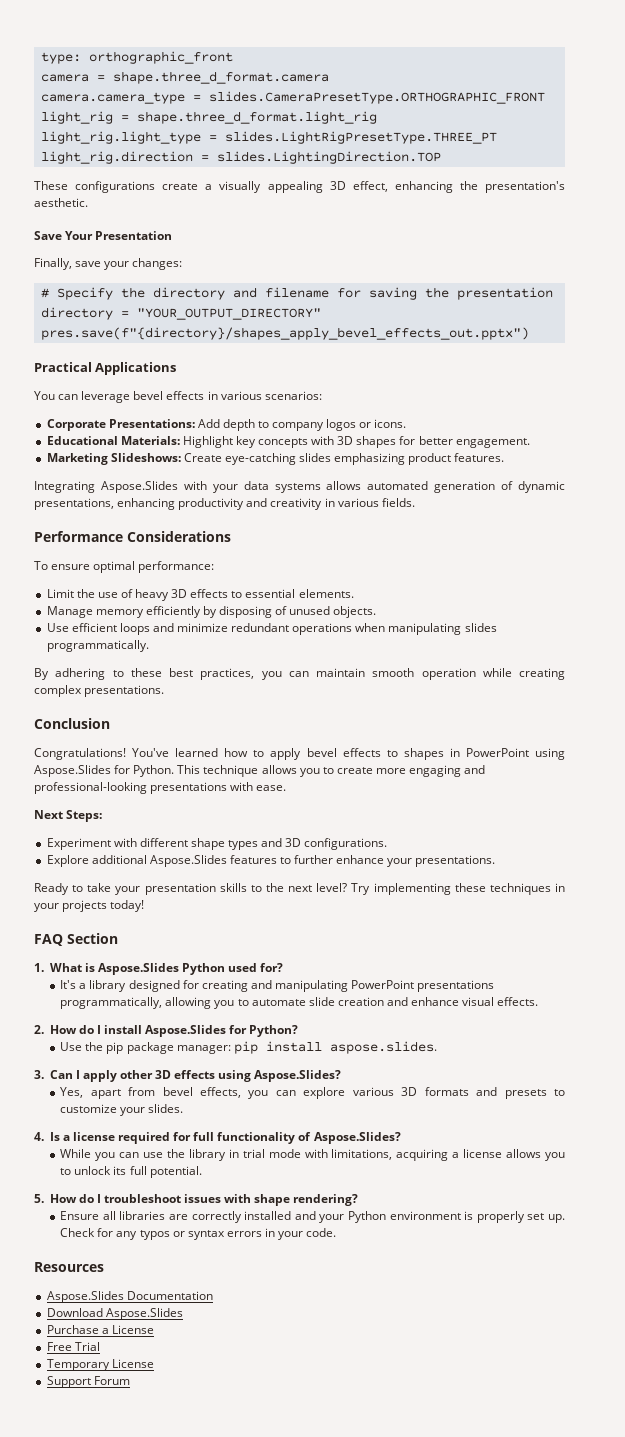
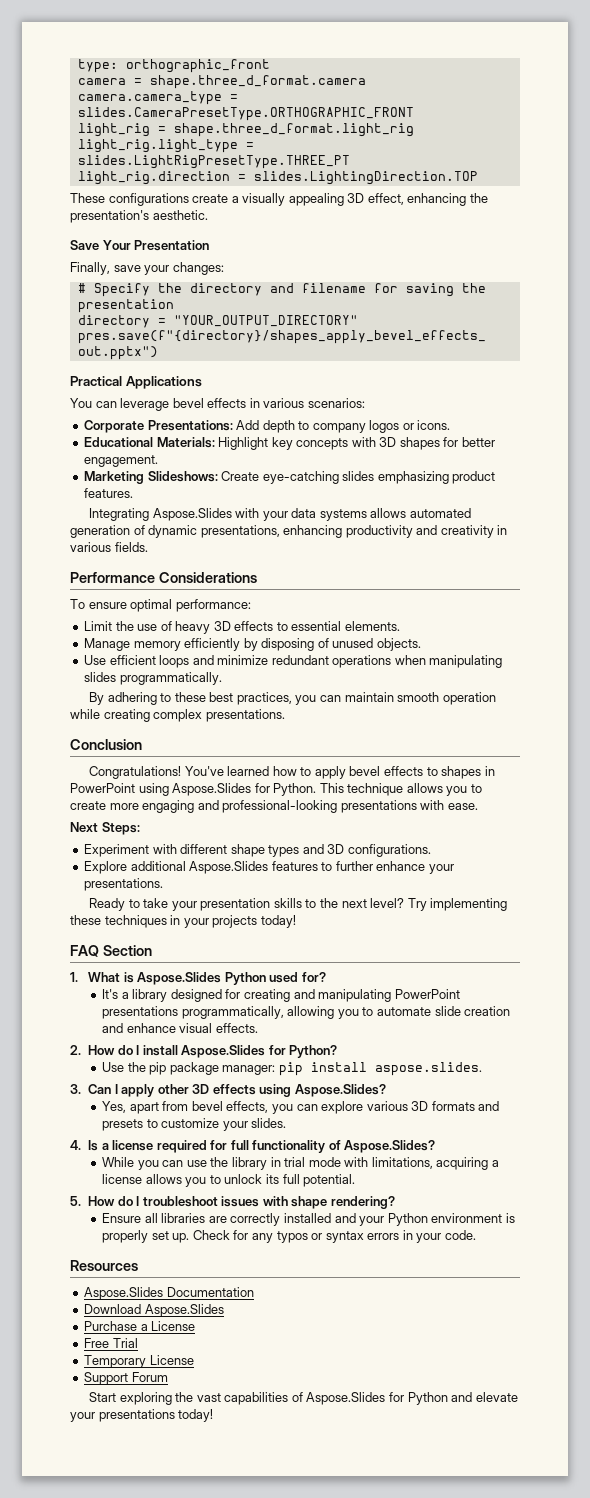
(130, 1380) none -> [89,1392,518,1405] [70,1409,214,1422] // Start exploring the vast capabilities of Aspose.Slides for Python and elevate your presentations today!

